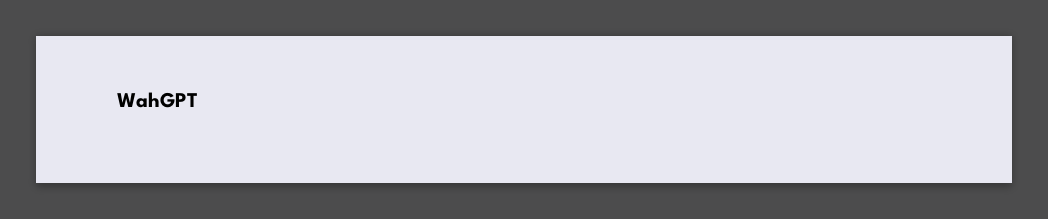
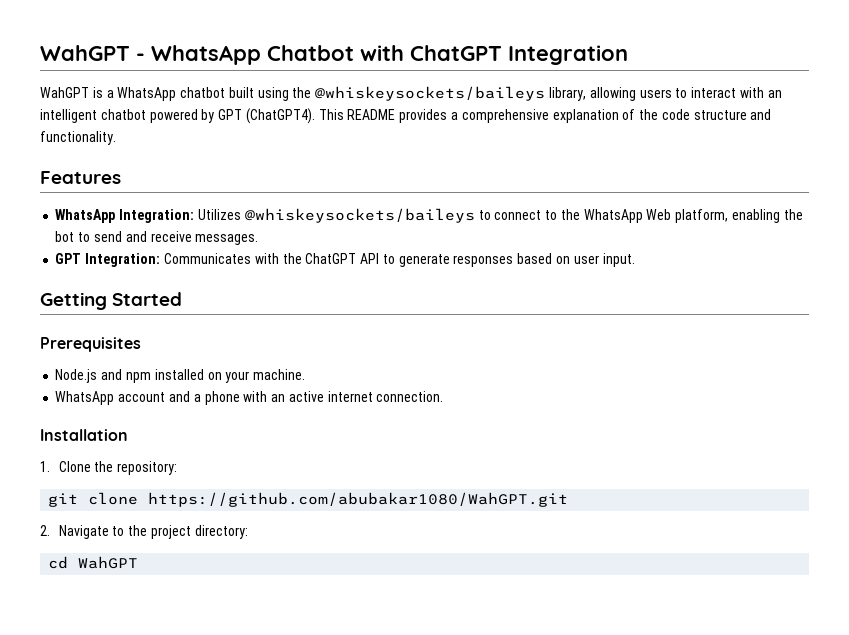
[117,92,198,108] WahGPT -> [40,45,628,65] [40,86,782,101] [40,108,772,124] [40,131,116,145] [40,171,121,184] [55,208,803,223] [55,231,259,245] [55,253,635,267] [40,292,183,310] [40,337,141,352] [55,369,306,383] [55,391,444,405] [40,429,128,441] [40,461,178,475] [48,492,569,507] [40,525,248,539] [48,556,139,569] WahGPT - WhatsApp Chatbot with ChatGPT Integration // WahGPT is a WhatsApp chatbot built using the @whiskeysockets/baileys library, allowing users to interact with an intelligent chatbot powered by GPT (ChatGPT4). This README provides a comprehensive explanation of the code structure and functionality. // Features // WhatsApp Integration: Utilizes @whiskeysockets/baileys to connect to the WhatsApp Web platform, enabling the bot to send and receive messages. // GPT Integration: Communicates with the ChatGPT API to generate responses based on user input. // Getting Started // Prerequisites // Node.js and npm installed on your machine. // WhatsApp account and a phone with an active internet connection. // Installation // 1. Clone the repository: // git clone https://github.com/abubakar1080/WahGPT.git // 2. Navigate to the project directory: // cd WahGPT

